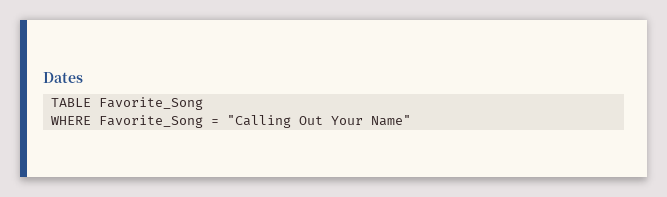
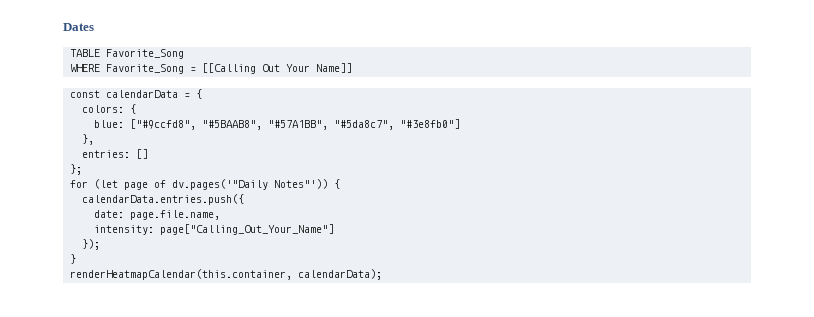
[226,115,291,128] "Calling -> [202,63,257,74] [[Calling
[370,115,411,126] Name" -> [316,63,353,73] [70,89,203,99] [82,104,137,114] [94,119,461,130] [82,134,95,145] [82,149,149,159] [70,164,83,175] [70,179,341,190] [82,194,245,205] [94,210,221,220] [94,224,335,235] [82,239,101,250] [70,254,77,264] [70,269,383,280] Name]] // const calendarData = { // colors: { // blue: ["#9ccfd8", "#5BAAB8", "#57A1BB", "#5da8c7", "#3e8fb0"] // }, // entries: [] // }; // for (let page of dv.pages('"Daily Notes"')) { // calendarData.entries.push({ // date: page.file.name, // intensity: page["Calling_Out_Your_Name"] // }); // } // renderHeatmapCalendar(this.container, calendarData);

